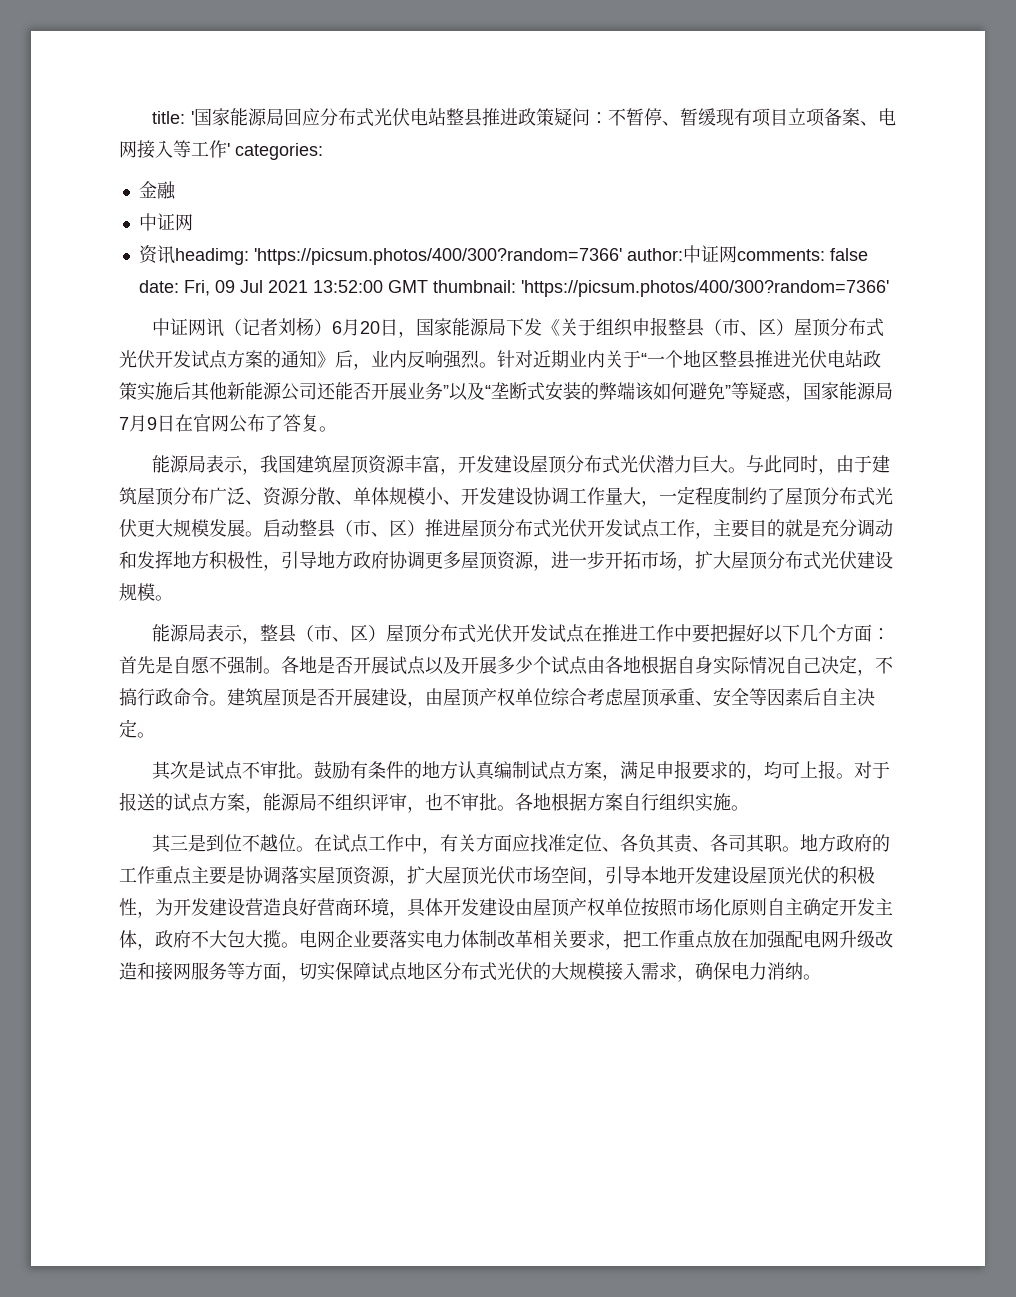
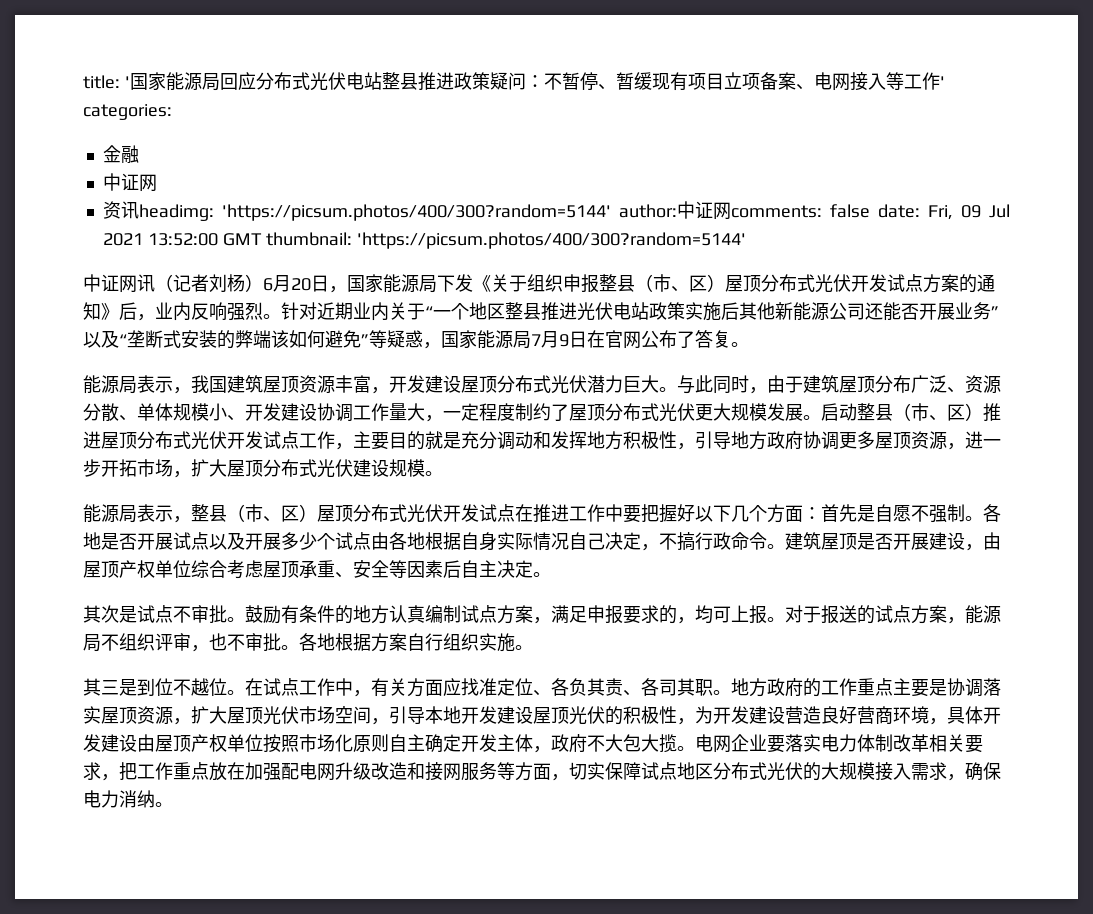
[253,248,622,265] 'https://picsum.photos/400/300?random=7366' -> [221,204,611,221] 'https://picsum.photos/400/300?random=5144'
[520,280,889,297] 'https://picsum.photos/400/300?random=7366' -> [357,232,747,249] 'https://picsum.photos/400/300?random=5144'

